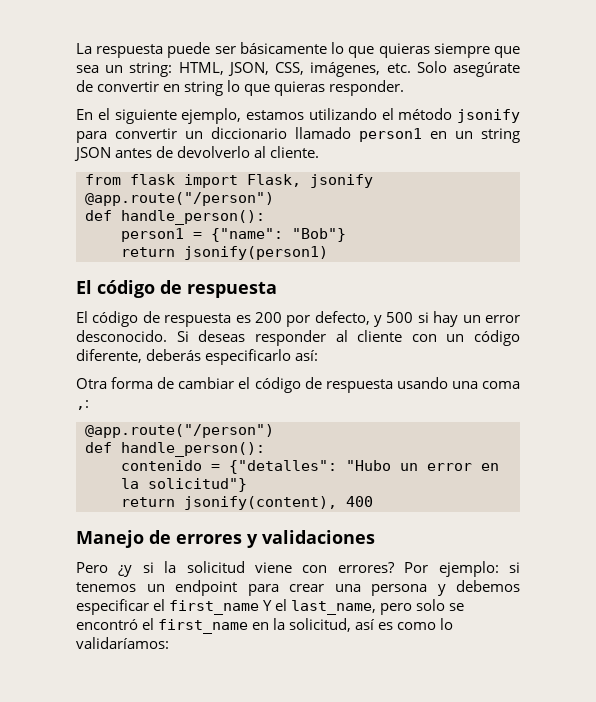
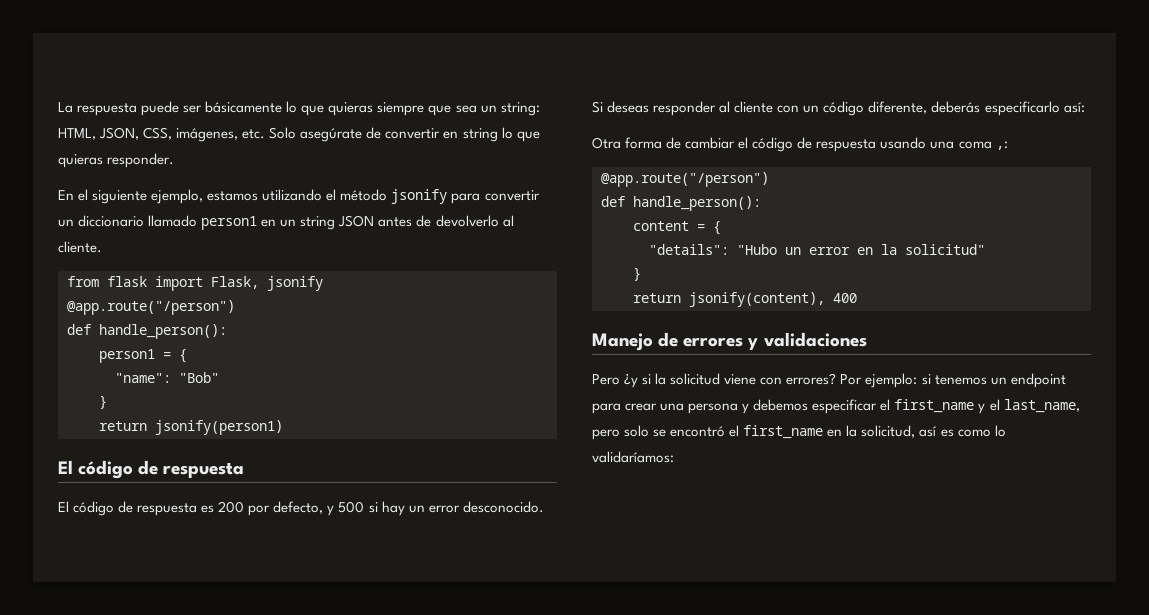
[211,228,346,242] {"name": "Bob"} -> [179,349,187,363] [115,372,219,383] [99,395,107,409] { // "name": "Bob" // }
[121,460,337,474] contenido = {"detalles": -> [633,221,721,235] [649,244,729,255] content = { // "details":
[148,478,247,492] solicitud"} -> [905,244,985,255] [633,267,641,281] solicitud" // }
[263,600,273,611] Y -> [978,403,986,414] y

